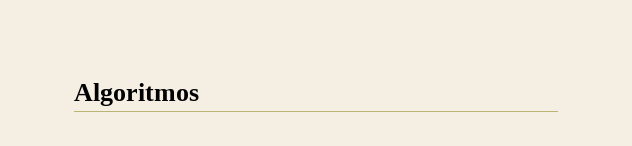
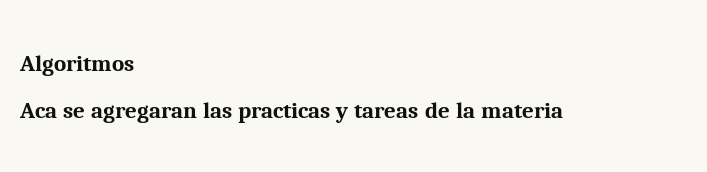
(199, 94) none -> [19,102,563,123] // Aca se agregaran las practicas y tareas de la materia

